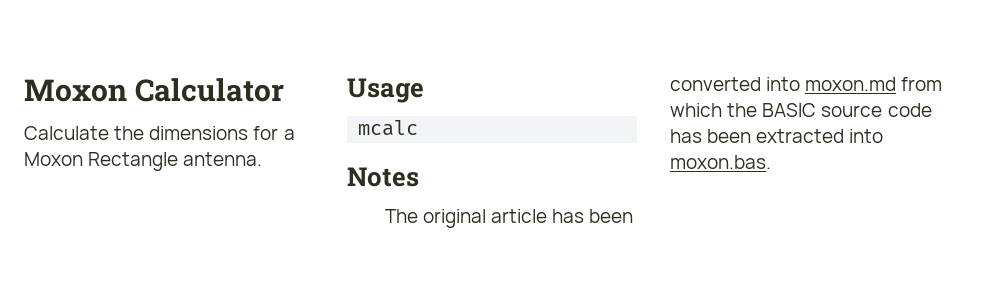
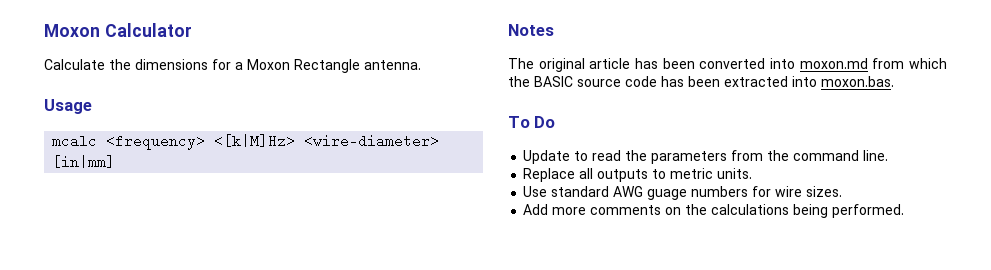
(419, 128) none -> [106,134,440,150] [52,155,116,169] <frequency> <[k|M]Hz> <wire-diameter> [in|mm]
(771, 162) none -> [508,116,556,128] [523,150,889,164] [523,168,753,182] [523,186,843,200] [523,204,905,218] // To Do // Update to read the parameters from the command line. // Replace all outputs to metric units. // Use standard AWG guage numbers for wire sizes. // Add more comments on the calculations being performed.

